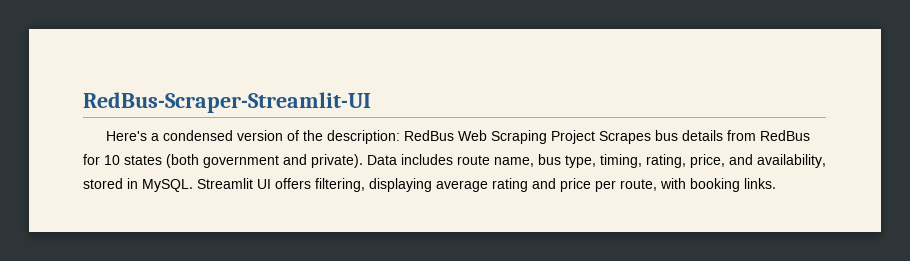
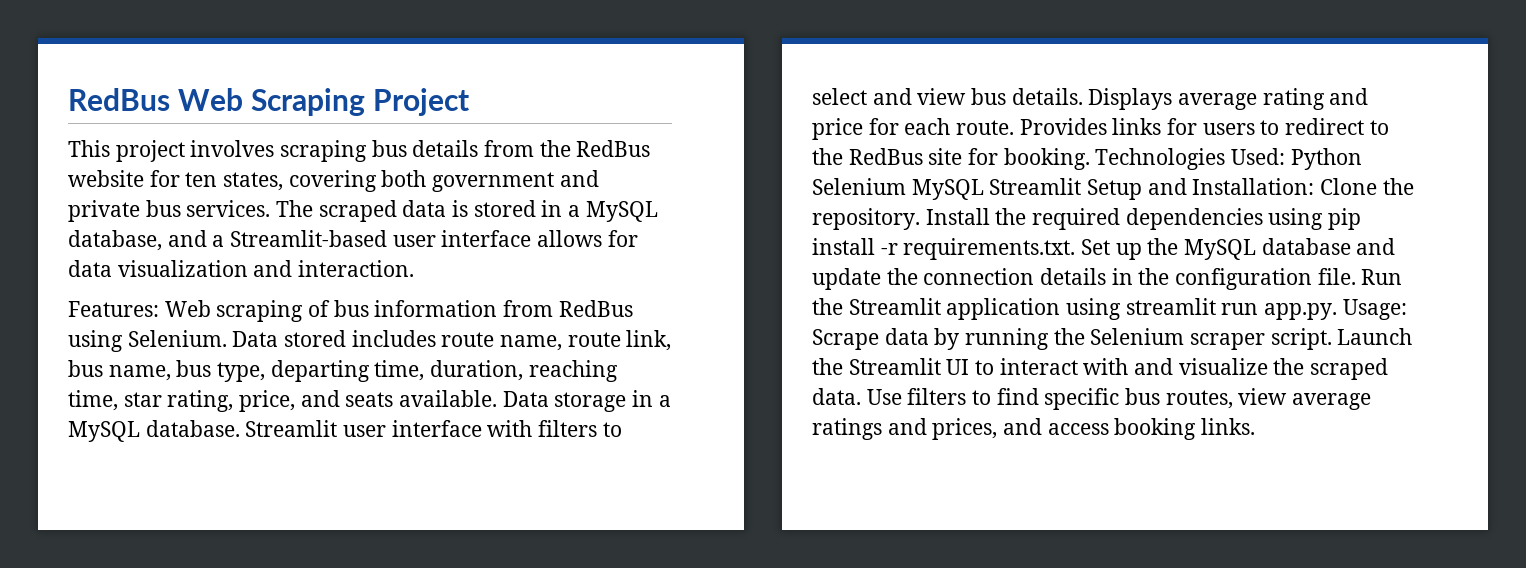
[83,92,371,113] [106,130,811,144] [83,154,826,168] [83,178,686,192] RedBus-Scraper-Streamlit-UI // Here's a condensed version of the description: RedBus Web Scraping Project Scrapes bus details from RedBus for 10 states (both government and private). Data includes route name, bus type, timing, rating, price, and availability, stored in MySQL. Streamlit UI offers filtering, displaying average rating and price per route, with -> [68,88,469,116] [68,140,651,162] [68,170,599,192] [68,200,658,222] [68,230,638,251] [68,260,415,277] [68,300,633,322] [68,330,672,352] [68,360,618,382] [68,390,671,412] [68,420,622,442] [812,88,1369,110] [812,118,1389,140] [812,148,1362,170] [812,178,1414,200] [812,208,1362,230] [812,238,1396,260] [812,268,1403,290] [812,298,1407,320] [812,328,1413,350] [812,358,1389,380] [812,388,1372,410] [812,418,1109,440] RedBus Web Scraping Project // This project involves scraping bus details from the RedBus website for ten states, covering both government and private bus services. The scraped data is stored in a MySQL database, and a Streamlit-based user interface allows for data visualization and interaction. // Features: Web scraping of bus information from RedBus using Selenium. Data stored includes route name, route link, bus name, bus type, departing time, duration, reaching time, star rating, price, and seats available. Data storage in a MySQL database. Streamlit user interface with filters to select and view bus details. Displays average rating and price for each route. Provides links for users to redirect to the RedBus site for booking. Technologies Used: Python Selenium MySQL Streamlit Setup and Installation: Clone the repository. Install the required dependencies using pip install -r requirements.txt. Set up the MySQL database and update the connection details in the configuration file. Run the Streamlit application using streamlit run app.py. Usage: Scrape data by running the Selenium scraper script. Launch the Streamlit UI to interact with and visualize the scraped data. Use filters to find specific bus routes, view average ratings and prices, and access

